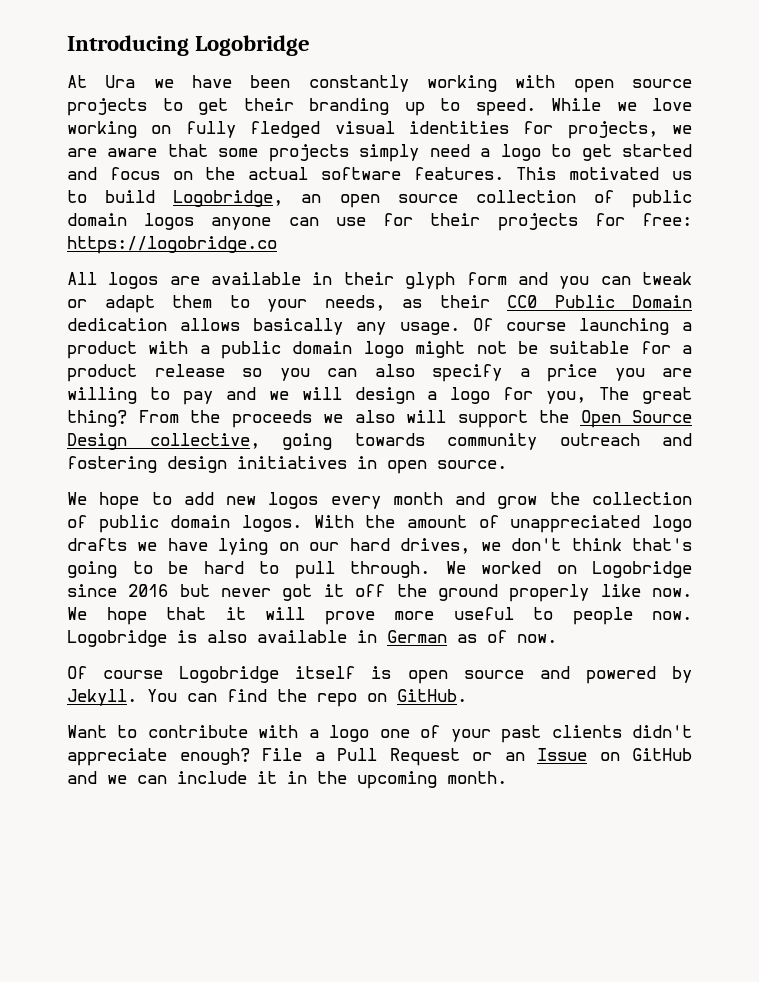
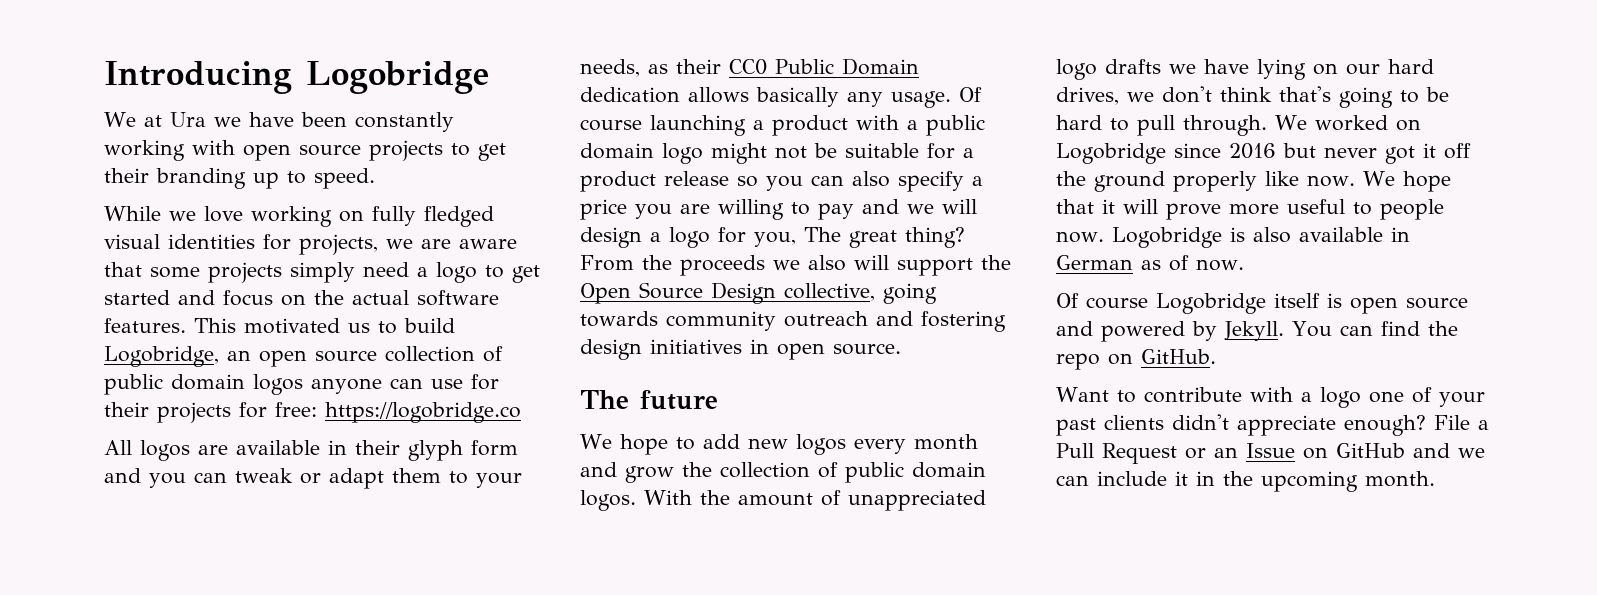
[67,75,87,88] At -> [104,112,162,127] We at
(536, 107) none -> (375, 178) //
(507, 464) none -> [580,390,718,410] // The future

